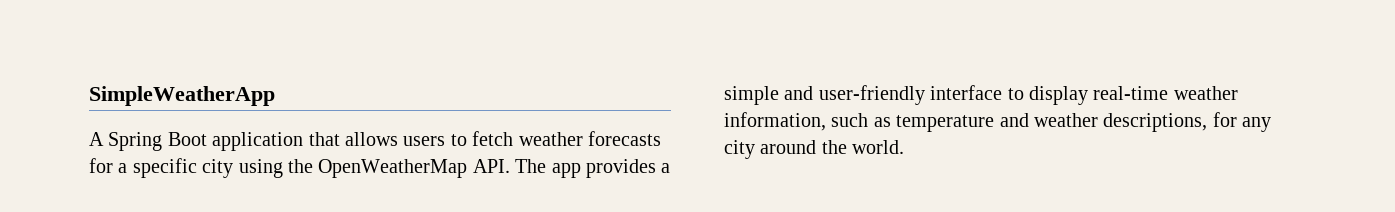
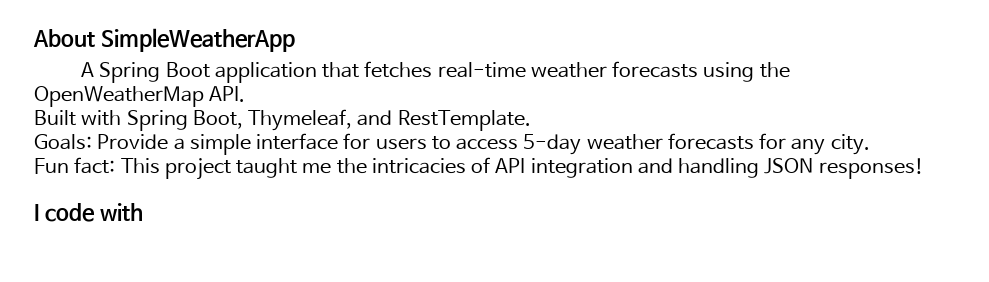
(89, 96) none -> [33,29,95,47] About
[345,131,661,146] [89,158,671,178] [724,85,1238,105] [724,112,1272,132] [724,140,905,159] allows users to fetch weather forecasts for a specific city using the OpenWeatherMap API. The app provides a simple and user-friendly interface to display real-time weather information, such as temperature and weather descriptions, for any city around the world. -> [364,61,790,82] [34,86,246,107] [34,109,531,131] [34,133,870,155] [34,157,924,180] [34,203,143,222] fetches real-time weather forecasts using the OpenWeatherMap API. // Built with Spring Boot, Thymeleaf, and RestTemplate. // Goals: Provide a simple interface for users to access 5-day weather forecasts for any city. // Fun fact: This project taught me the intricacies of API integration and handling JSON responses! // I code with

